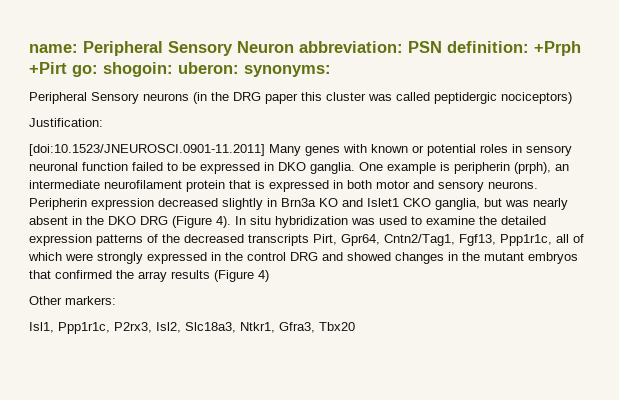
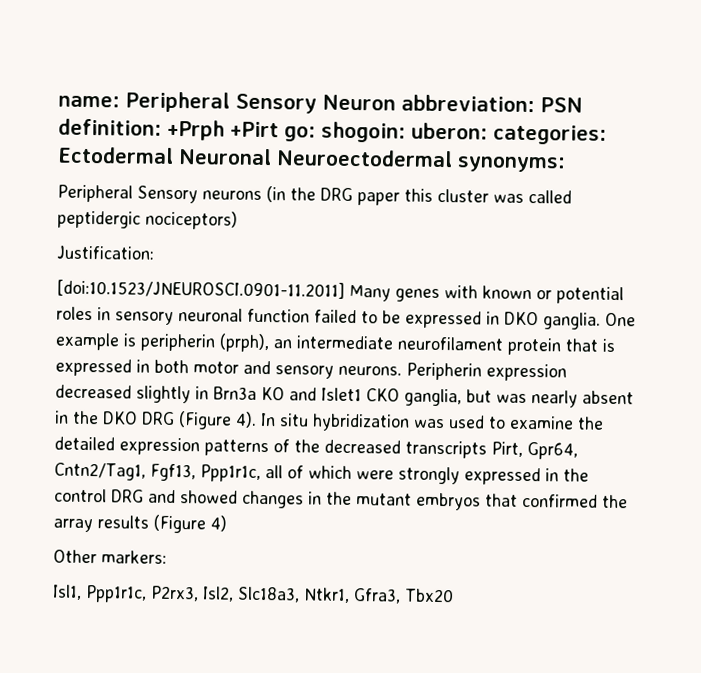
(239, 68) none -> [493,124,607,145] [57,146,453,168] categories: Ectodermal Neuronal Neuroectodermal

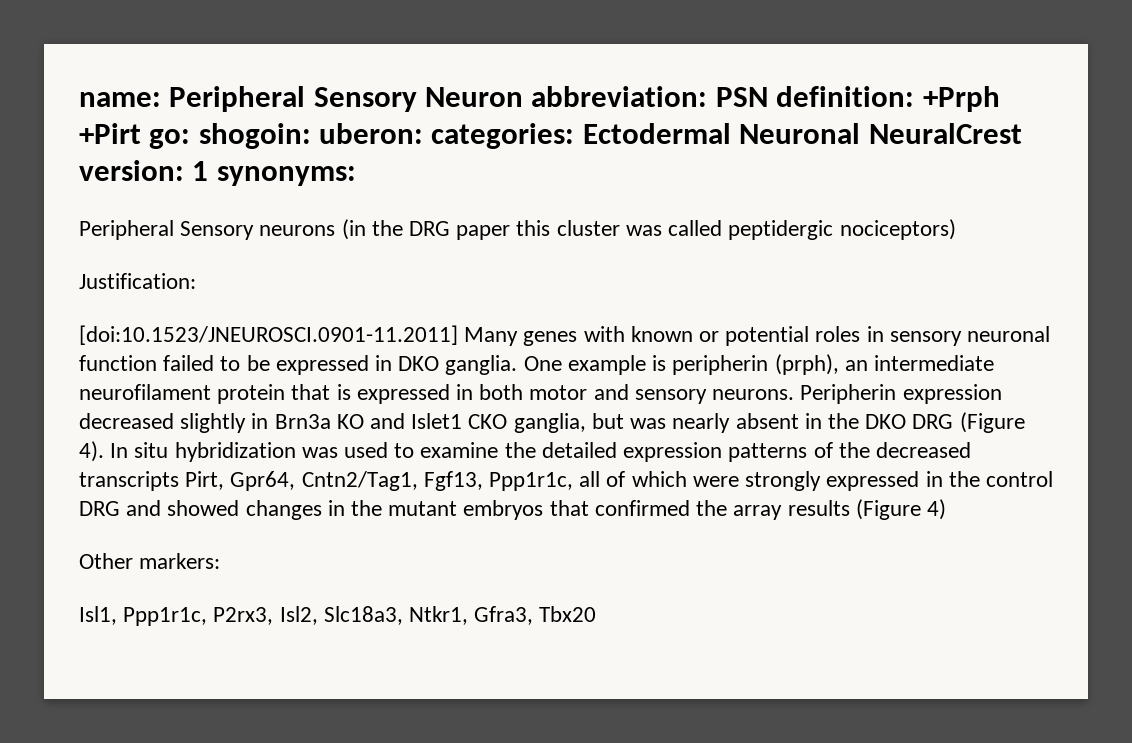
[276,149,453,168] Neuroectodermal -> [868,123,1022,144] [79,160,209,181] NeuralCrest version: 1

